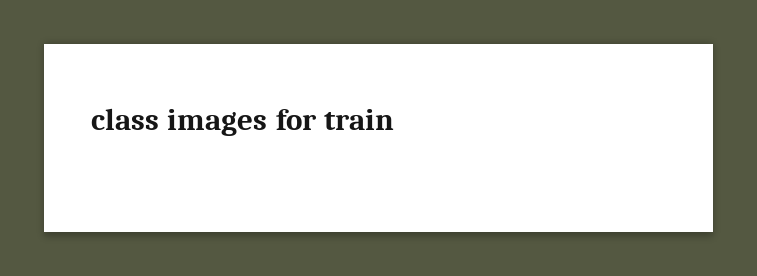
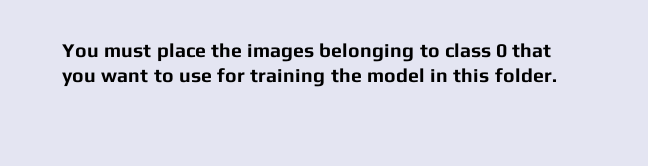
[91,108,395,136] class images for train -> [62,43,552,62] [62,68,557,87] You must place the images belonging to class 0 that you want to use for training the model in this folder.

